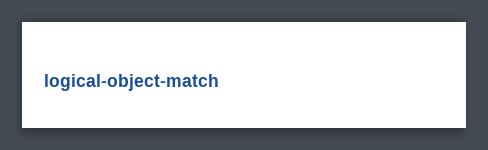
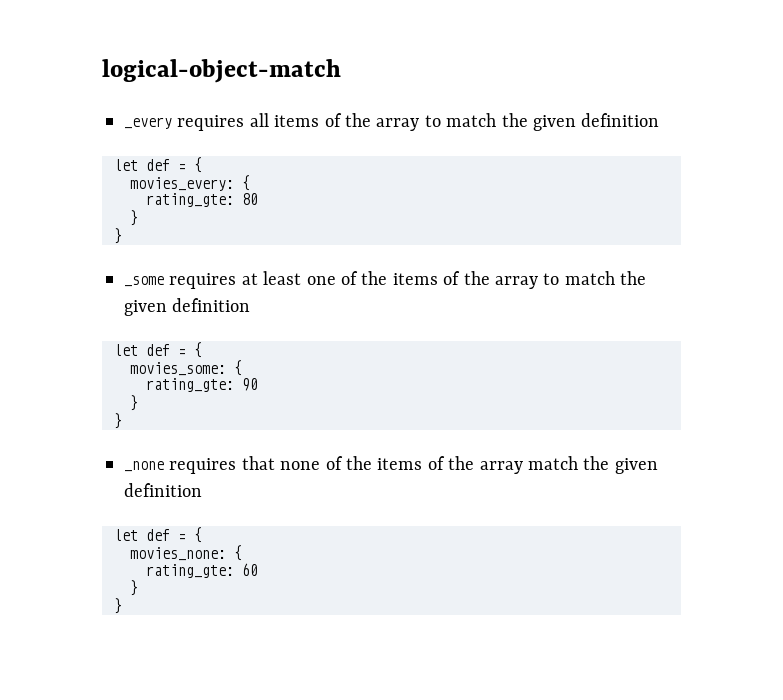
(219, 82) none -> [124,113,660,131] [114,157,202,173] [130,175,250,191] [146,193,258,207] [130,210,138,226] [114,228,122,244] [124,271,647,289] [124,298,251,316] [114,342,202,358] [130,360,242,376] [146,378,258,392] [130,395,138,411] [114,413,122,429] [124,456,658,474] [124,483,202,497] [114,527,202,543] [130,545,242,561] [146,563,258,578] [130,580,138,596] [114,598,122,614] // _every requires all items of the array to match the given definition // let def = { // movies_every: { // rating_gte: 80 // } // } // _some requires at least one of the items of the array to match the given definition // let def = { // movies_some: { // rating_gte: 90 // } // } // _none requires that none of the items of the array match the given definition // let def = { // movies_none: { // rating_gte: 60 // } // }

